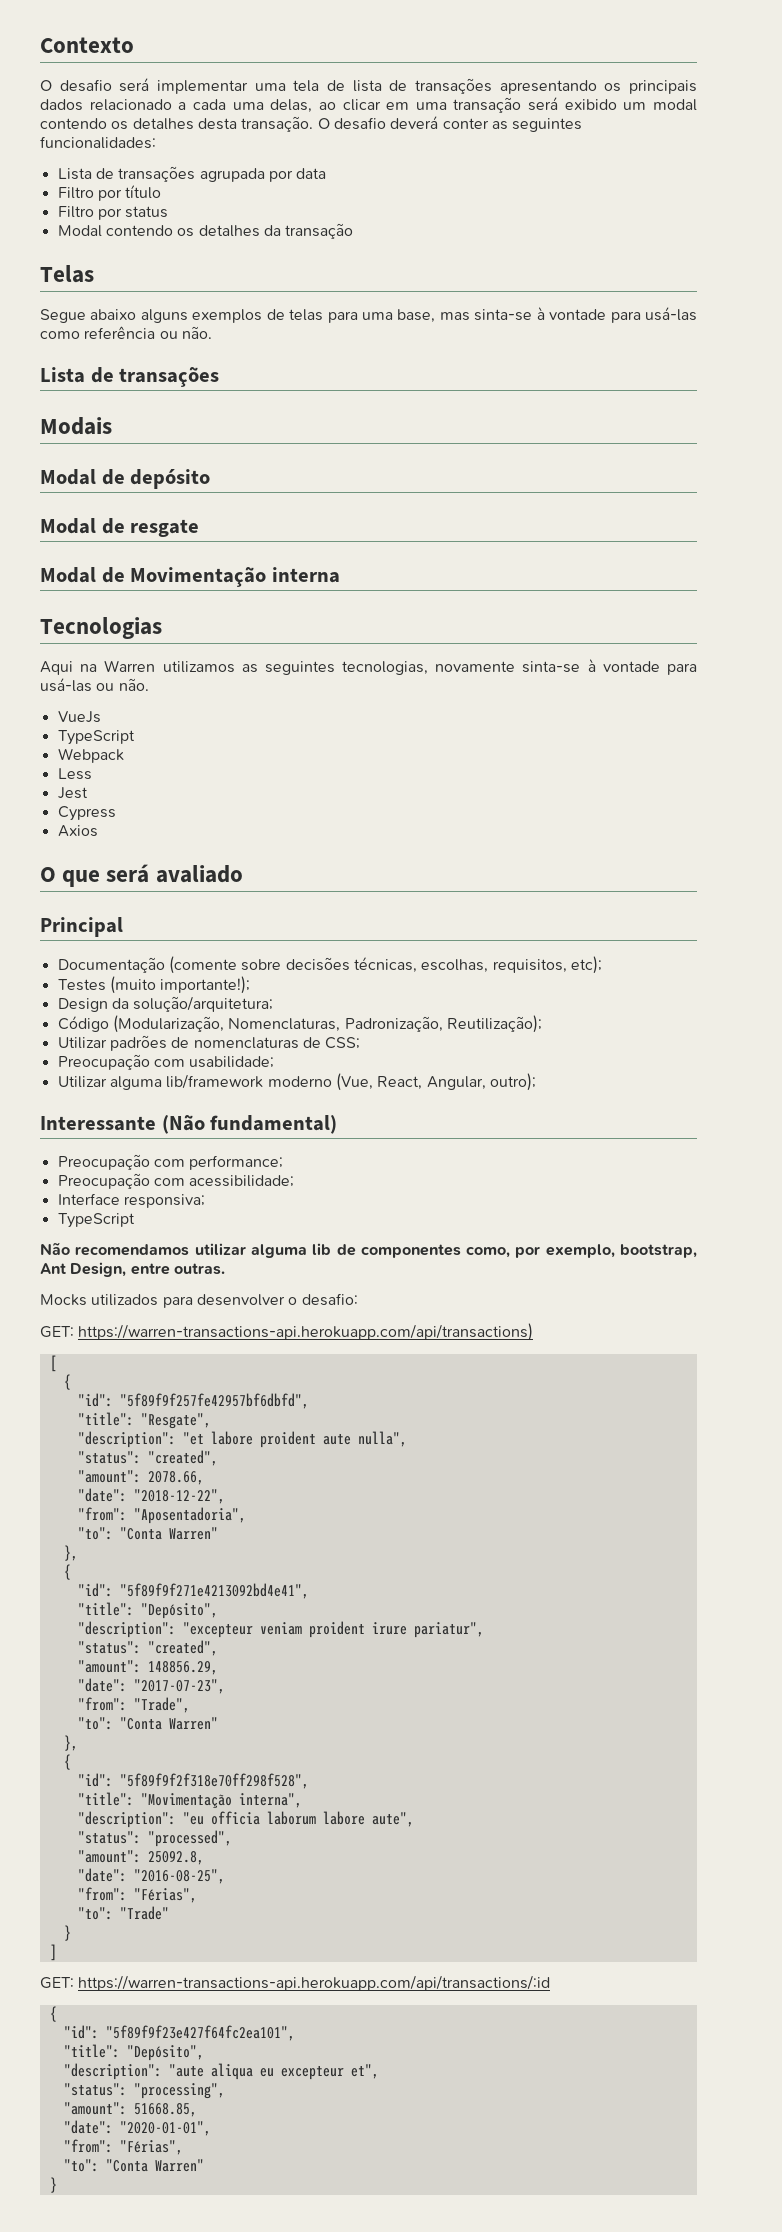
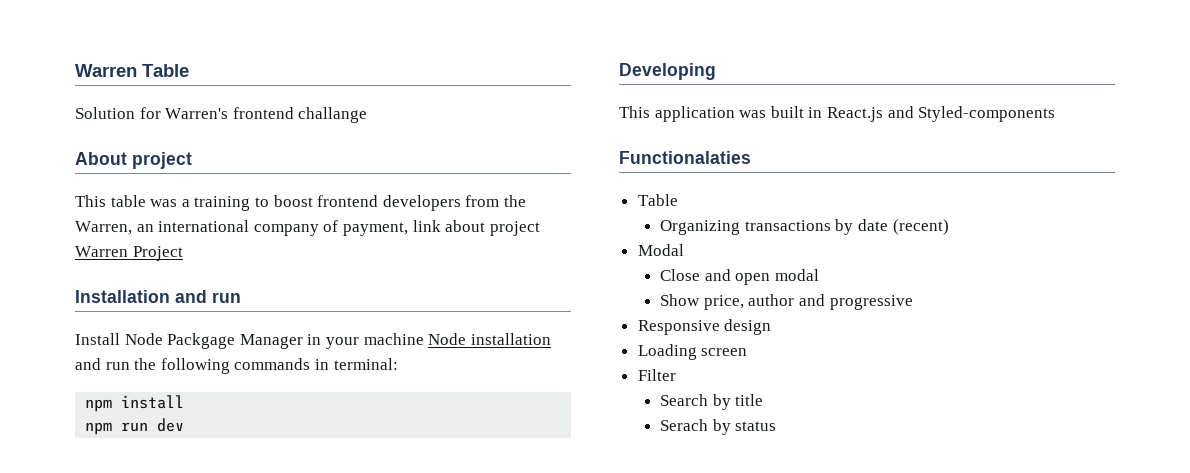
[40,37,134,53] [40,78,697,94] [40,97,697,113] [40,116,583,132] [40,136,156,149] [57,166,327,182] [57,185,162,201] [57,206,169,220] [57,223,354,239] [40,265,94,283] [40,307,698,323] [40,326,212,339] [40,367,220,387] [40,417,112,435] [40,469,211,489] [40,518,200,537] [40,567,340,587] [40,617,162,639] [40,659,697,675] [40,678,149,692] [57,711,101,723] [57,730,135,745] [57,748,124,763] [57,768,92,780] [57,787,88,799] [57,806,116,821] [57,825,98,837] [40,864,243,887] [40,917,123,937] [57,956,602,974] [57,976,251,994] [57,996,274,1012] [57,1015,542,1033] [57,1035,361,1051] [57,1054,275,1070] [57,1073,536,1091] [40,1115,338,1134] [57,1154,284,1170] [57,1173,295,1189] [57,1193,205,1208] [57,1213,135,1228] [40,1242,697,1258] [40,1262,225,1277] [40,1293,358,1308] [40,1323,534,1341] [49,1355,57,1372] [63,1374,71,1390] [77,1393,309,1409] [77,1412,211,1429] [77,1431,407,1448] [77,1450,218,1466] [77,1470,204,1485] [77,1488,225,1504] [77,1507,246,1524] [77,1527,218,1540] [63,1545,78,1561] [63,1564,71,1580] [77,1583,309,1599] [77,1602,218,1619] [77,1621,484,1638] [77,1640,218,1656] [77,1660,218,1675] [77,1678,225,1694] [77,1697,190,1713] [77,1717,218,1730] [63,1735,78,1751] [63,1754,71,1770] [77,1773,309,1789] [77,1792,302,1809] [77,1811,414,1828] [77,1830,232,1847] [77,1850,204,1865] [77,1868,225,1884] [77,1887,197,1903] [77,1906,169,1920] [63,1925,71,1941] [49,1944,57,1961] [40,1975,551,1991] [49,2006,57,2022] [63,2025,295,2041] [63,2044,204,2061] [63,2063,379,2080] [63,2083,225,2099] [63,2102,197,2117] [63,2120,211,2136] [63,2139,183,2155] [63,2159,204,2172] [49,2177,57,2193] Contexto // O desafio será implementar uma tela de lista de transações apresentando os principais dados relacionado a cada uma delas, ao clicar em uma transação será exibido um modal contendo os detalhes desta transação. O desafio deverá conter as seguintes funcionalidades: // Lista de transações agrupada por data // Filtro por título // Filtro por status // Modal contendo os detalhes da transação // Telas // Segue abaixo alguns exemplos de telas para uma base, mas sinta-se à vontade para usá-las como referência ou não. // Lista de transações // Modais // Modal de depósito // Modal de resgate // Modal de Movimentação interna // Tecnologias // Aqui na Warren utilizamos as seguintes tecnologias, novamente sinta-se à vontade para usá-las ou não. // VueJs // TypeScript // Webpack // Less // Jest // Cypress // Axios // O que será avaliado // Principal // Documentação (comente sobre decisões técnicas, escolhas, requisitos, etc); // Testes (muito importante!); // Design da solução/arquitetura; // Código (Modularização, Nomenclaturas, Padronização, Reutilização); // Utilizar padrões de nomenclaturas de CSS; // Preocupação com usabilidade; // Utilizar alguma lib/framework moderno (Vue, React, Angular, outro); // Interessante (Não fundamental) // Preocupação com performance; // Preocupação com acessibilidade; // Interface responsiva; // TypeScript // Não recomendamos utilizar alguma lib de componentes como, por exemplo, bootstrap, Ant Design, entre outras. // Mocks utilizados para desenvolver o desafio: // GET: https://warren-transactions-api.herokuapp.com/api/transactions) // [ // { // "id": "5f89f9f257fe42957bf6dbfd", // "title": "Resgate", // "description": "et labore proident aute nulla", // "status": "created", // "amount": 2078.66, // "date": "2018-12-22", // "from": "Aposentadoria", // "to": "Conta Warren" // }, // { // "id": "5f89f9f271e4213092bd4e41", // "title": "Depósito", // "description": "excepteur veniam proident irure pariatur", // "status": "created", // "amount": 148856.29, // "date": "2017-07-23", // "from": "Trade", // "to": "Conta Warren" // }, // { // "id": "5f89f9f2f318e70ff298f528", // "title": "Movimentação interna", // "description": "eu officia laborum labore aute", // "status": "processed", // "amount": 25092.8, // "date": "2016-08-25", // "from": "Férias", // "to": "Trade" // } // ] // GET: https://warren-transactions-api.herokuapp.com/api/transactions/:id // { // "id": "5f89f9f23e427f64fc2ea101", // "title": "Depósito", // "description": "aute aliqua eu excepteur et", // "status": "processing", // "amount": 51668.85, // "date": "2020-01-01", // "from": "Férias", // "to": "Conta Warren" // } -> [75,64,189,77] [75,107,368,123] [75,152,192,169] [75,195,526,211] [75,220,540,236] [75,246,183,261] [75,290,241,303] [75,333,551,349] [75,358,398,374] [85,395,185,412] [85,418,185,435] [619,63,716,80] [619,106,1056,122] [619,151,751,164] [637,194,678,206] [660,219,949,235] [637,244,684,256] [660,269,819,285] [660,294,913,310] [637,319,772,335] [637,344,748,360] [637,369,676,381] [660,394,764,410] [660,419,777,435] Warren Table // Solution for Warren's frontend challange // About project // This table was a training to boost frontend developers from the Warren, an international company of payment, link about project Warren Project // Installation and run // Install Node Packgage Manager in your machine Node installation and run the following commands in terminal: // npm install // npm run dev // Developing // This application was built in React.js and Styled-components // Functionalaties // Table // Organizing transactions by date (recent) // Modal // Close and open modal // Show price, author and progressive // Responsive design // Loading screen // Filter // Search by title // Serach by status

